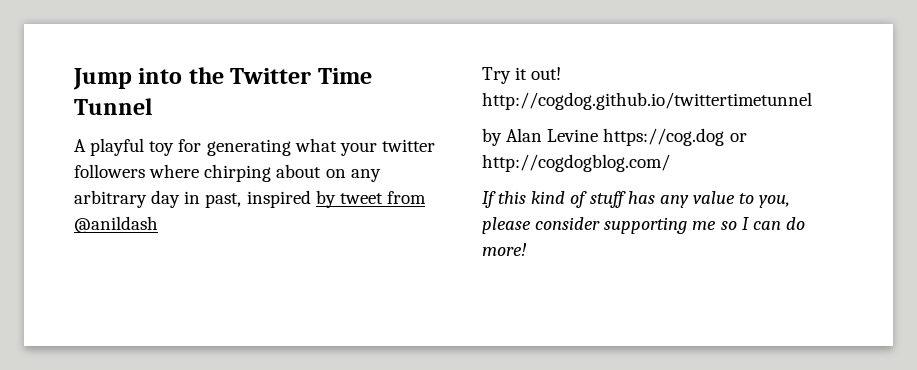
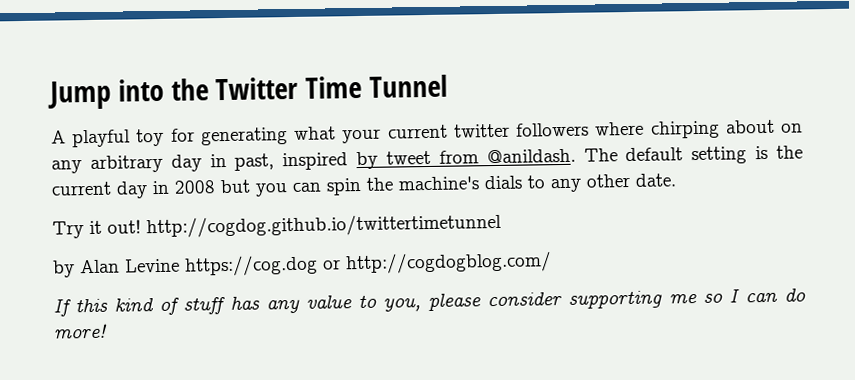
(377, 149) none -> [387,124,448,139] current
[74,216,158,233] @anildash -> [486,145,804,165] [51,173,676,199] @anildash. The default setting is the current day in 2008 but you can spin the machine's dials to any other date.

